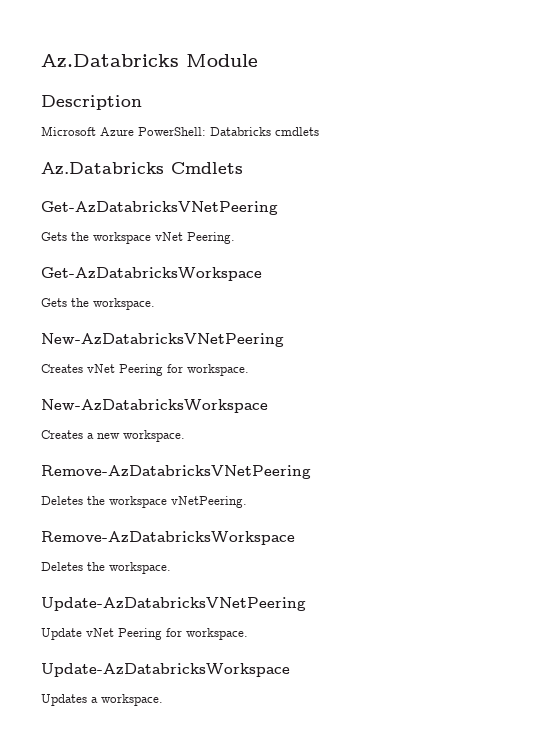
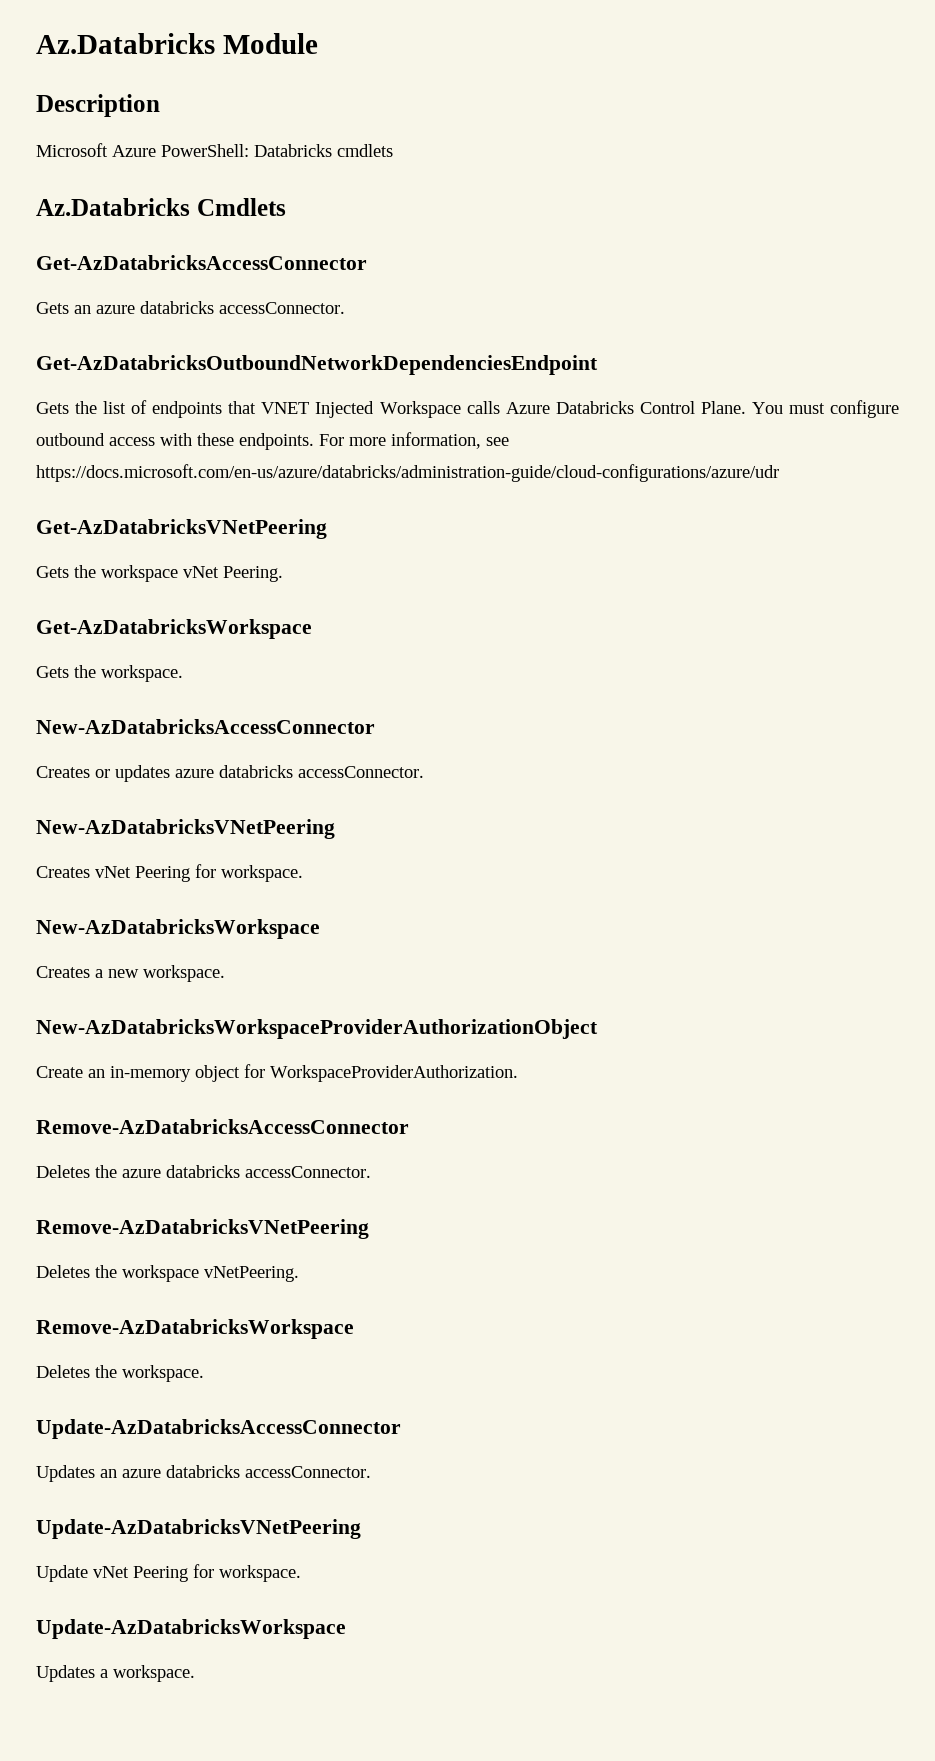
(243, 168) none -> [36,255,367,270] [36,301,345,314] [36,355,598,375] [36,400,899,418] [36,432,509,450] [36,464,779,482] // Get-AzDatabricksAccessConnector // Gets an azure databricks accessConnector. // Get-AzDatabricksOutboundNetworkDependenciesEndpoint // Gets the list of endpoints that VNET Injected Workspace calls Azure Databricks Control Plane. You must configure outbound access with these endpoints. For more information, see https://docs.microsoft.com/en-us/azure/databricks/administration-guide/cloud-configurations/azure/udr
(155, 304) none -> [36,719,375,734] [36,765,424,782] // New-AzDatabricksAccessConnector // Creates or updates azure databricks accessConnector.
(185, 436) none -> [36,1019,598,1039] [36,1064,518,1082] [36,1119,409,1134] [36,1165,371,1178] // New-AzDatabricksWorkspaceProviderAuthorizationObject // Create an in-memory object for WorkspaceProviderAuthorization. // Remove-AzDatabricksAccessConnector // Deletes the azure databricks accessConnector.
(171, 568) none -> [36,1419,401,1439] [36,1465,371,1482] // Update-AzDatabricksAccessConnector // Updates an azure databricks accessConnector.

